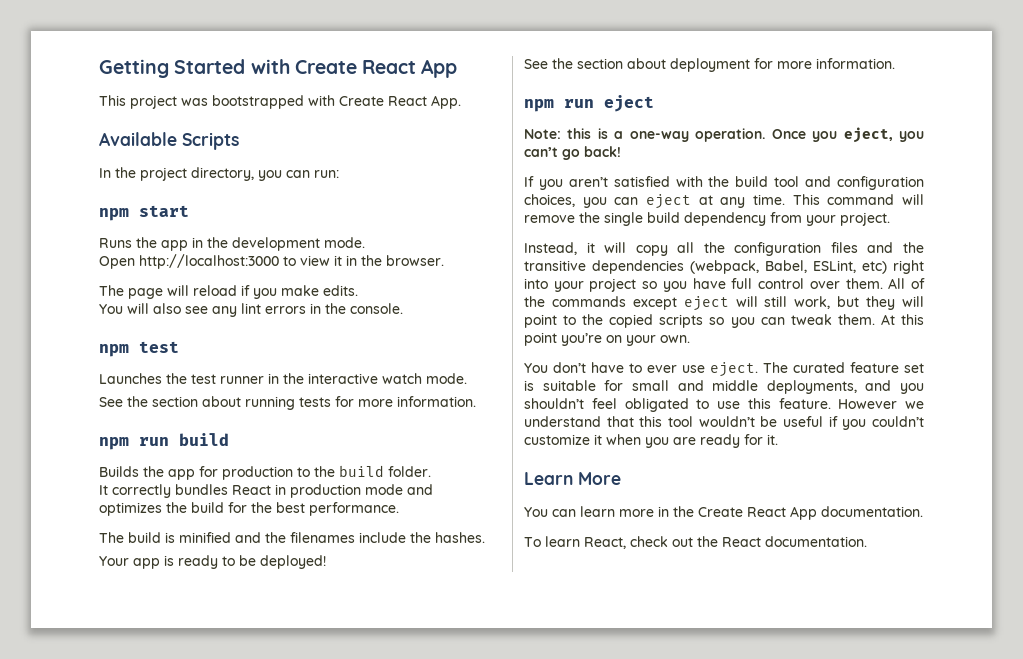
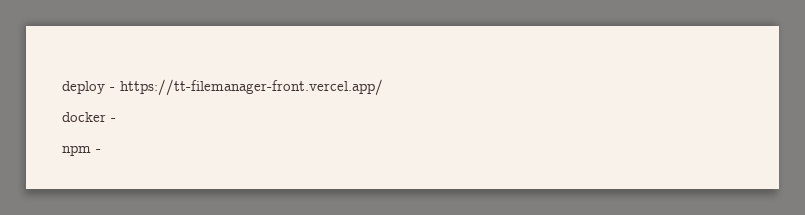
[99,59,458,78] [99,95,461,109] [99,132,239,150] [99,167,339,181] [99,205,189,221] [99,237,365,251] [99,254,444,269] [99,285,358,299] [99,303,403,317] [99,341,179,357] [99,373,467,384] [99,396,476,410] [99,433,229,450] [99,465,431,480] [99,484,433,498] [99,502,399,516] [99,532,485,543] [99,555,326,569] [524,58,895,72] [524,95,654,112] [524,127,924,143] [524,146,621,160] [524,176,924,190] [524,194,924,209] [524,212,890,226] [524,242,924,256] [524,260,924,274] [524,278,925,292] [524,296,925,311] [524,314,924,328] [524,332,690,346] [524,362,924,377] [524,380,924,394] [524,398,924,412] [524,416,924,430] [524,434,778,448] [524,472,621,485] [524,506,923,520] [524,536,867,549] Getting Started with Create React App // This project was bootstrapped with Create React App. // Available Scripts // In the project directory, you can run: // npm start // Runs the app in the development mode. // Open http://localhost:3000 to view it in the browser. // The page will reload if you make edits. // You will also see any lint errors in the console. // npm test // Launches the test runner in the interactive watch mode. // See the section about running tests for more information. // npm run build // Builds the app for production to the build folder. // It correctly bundles React in production mode and optimizes the build for the best performance. // The build is minified and the filenames include the hashes. // Your app is ready to be deployed! // See the section about deployment for more information. // npm run eject // Note: this is a one-way operation. Once you eject, you can’t go back! // If you aren’t satisfied with the build tool and configuration choices, you can eject at any time. This command will remove the single build dependency from your project. // Instead, it will copy all the configuration files and the transitive dependencies (webpack, Babel, ESLint, etc) right into your project so you have full control over them. All of the commands except eject will still work, but they will point to the copied scripts so you can tweak them. At this point you’re on your own. // You don’t have to ever use eject. The curated feature set is suitable for small and middle deployments, and you shouldn’t feel obligated to use this feature. However we understand that this tool wouldn’t be useful if you couldn’t customize it when you are ready for it. // Learn More // You can learn more in the Create React App documentation. // To learn React, check out the React documentation. -> [62,79,383,96] [62,112,116,122] [62,145,101,156] deploy - https://tt-filemanager-front.vercel.app/ // docker - // npm -

